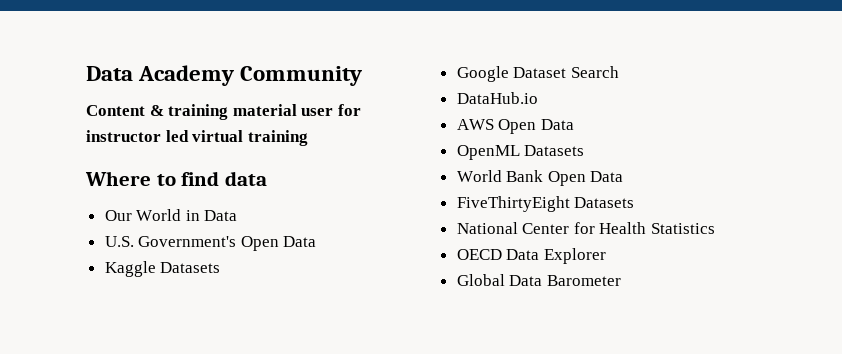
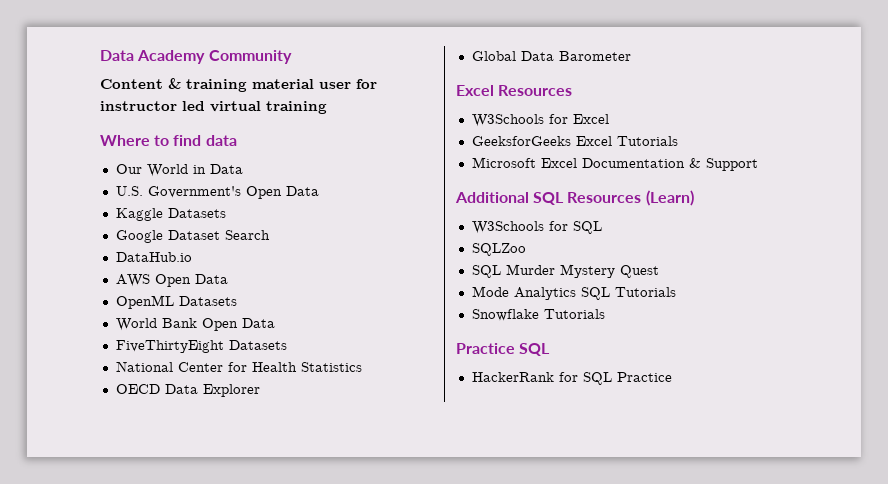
(621, 280) none -> [456,85,573,96] [471,114,609,127] [471,136,678,146] [471,157,758,171] [455,190,694,206] [471,221,602,234] [471,243,526,256] [471,264,659,278] [471,286,676,300] [471,309,605,321] [456,343,551,356] [471,372,672,385] // Excel Resources // W3Schools for Excel // GeeksforGeeks Excel Tutorials // Microsoft Excel Documentation & Support // Additional SQL Resources (Learn) // W3Schools for SQL // SQLZoo // SQL Murder Mystery Quest // Mode Analytics SQL Tutorials // Snowflake Tutorials // Practice SQL // HackerRank for SQL Practice

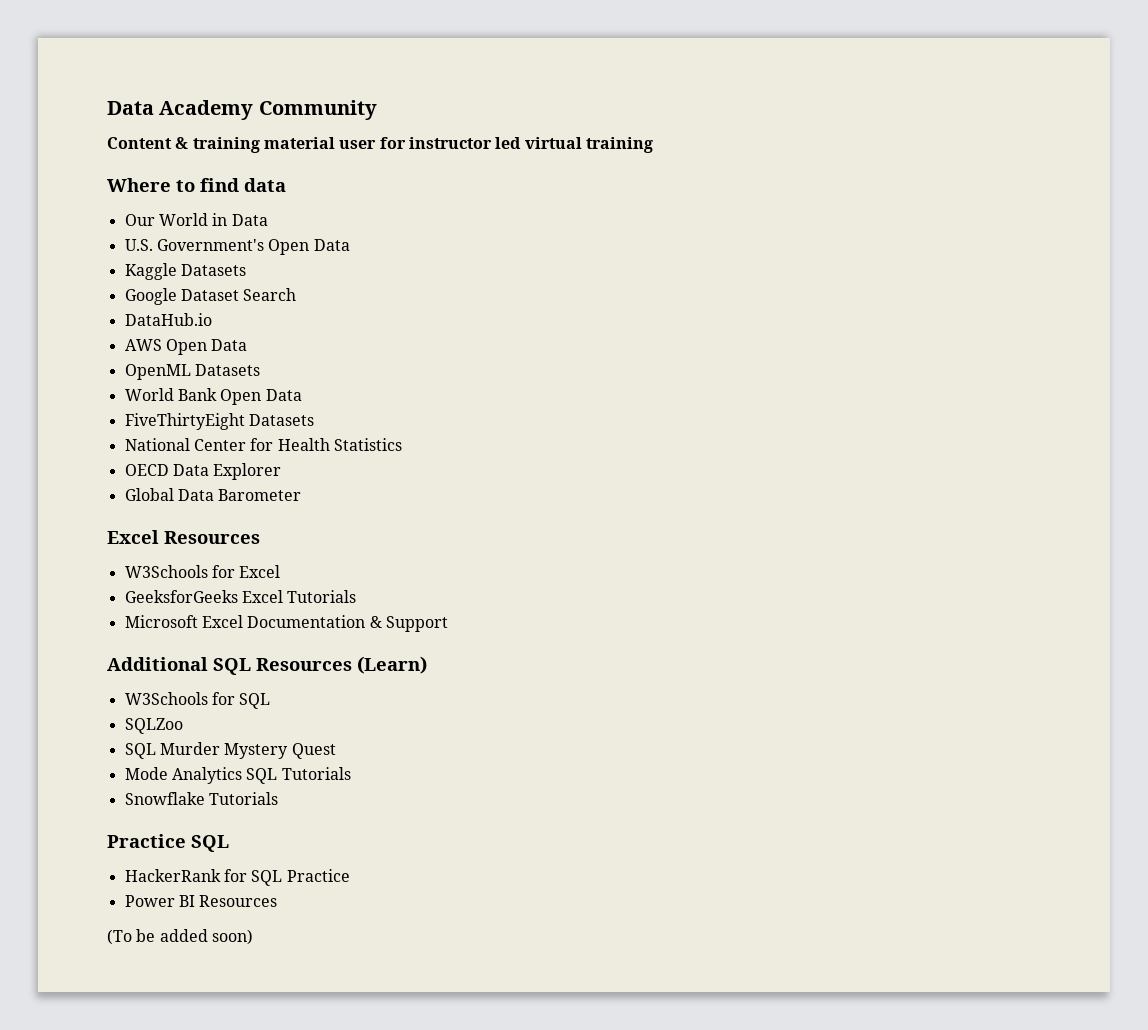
(672, 377) none -> [124,895,278,907] [107,929,253,945] // Power BI Resources // (To be added soon)

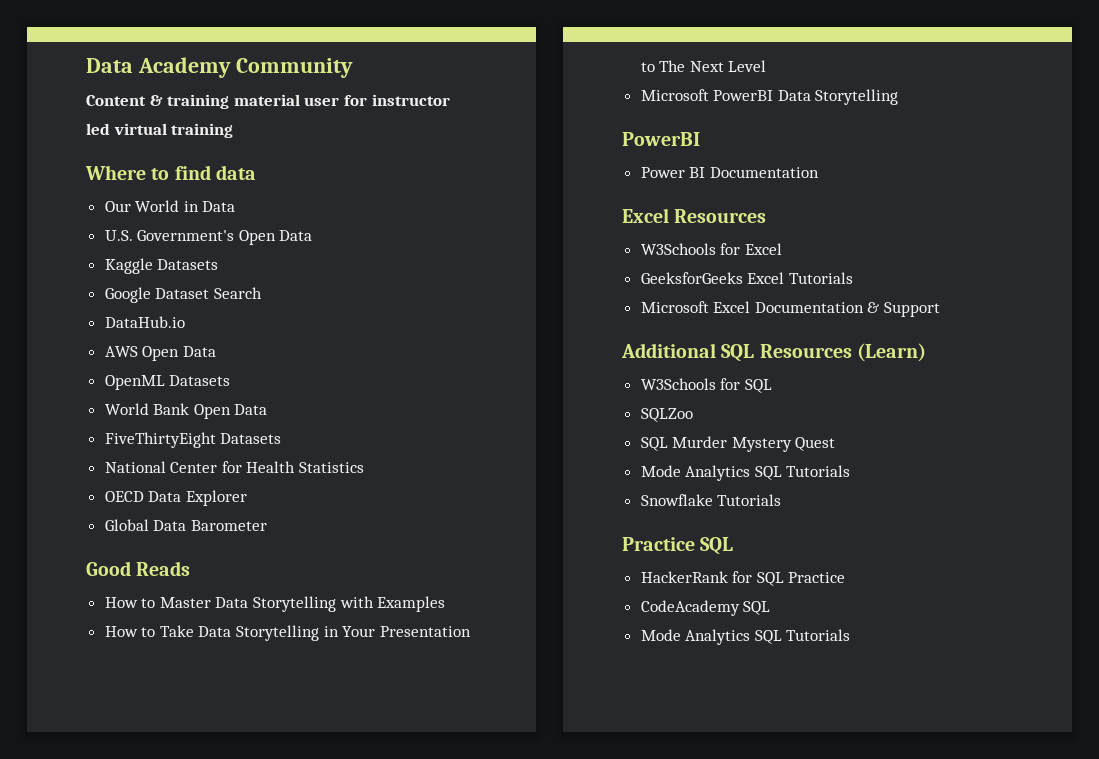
(302, 495) none -> [86,561,191,576] [104,596,446,612] [104,625,471,641] [640,60,767,72] [640,89,899,105] [622,132,700,146] [640,167,819,178] // Good Reads // How to Master Data Storytelling with Examples // How to Take Data Storytelling in Your Presentation to The Next Level // Microsoft PowerBI Data Storytelling // PowerBI // Power BI Documentation
[124,895,278,907] [107,929,253,945] Power BI Resources // (To be added soon) -> [640,600,771,616] [640,629,851,645] CodeAcademy SQL // Mode Analytics SQL Tutorials

